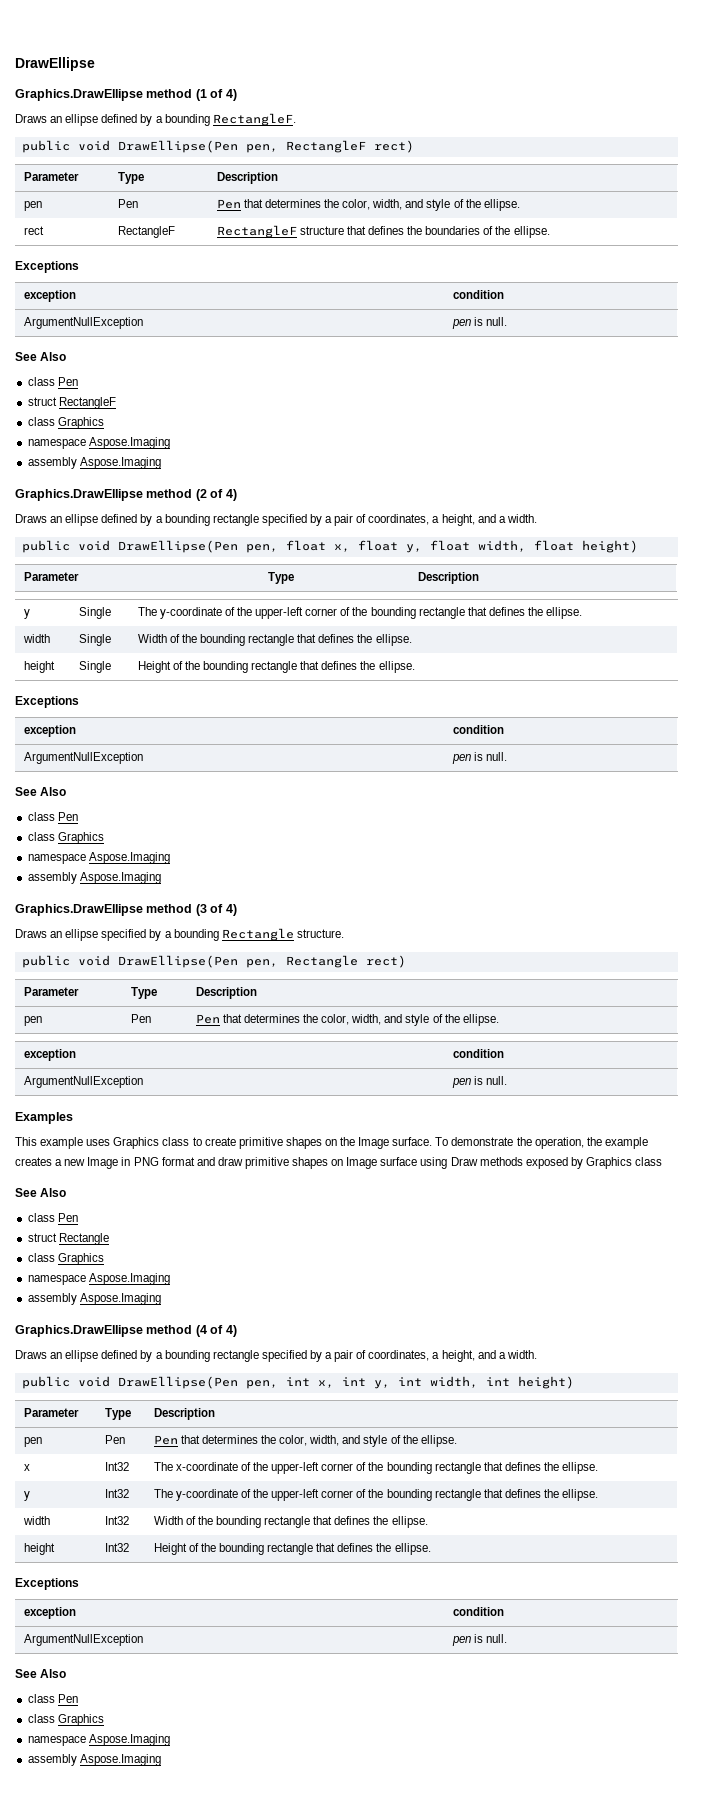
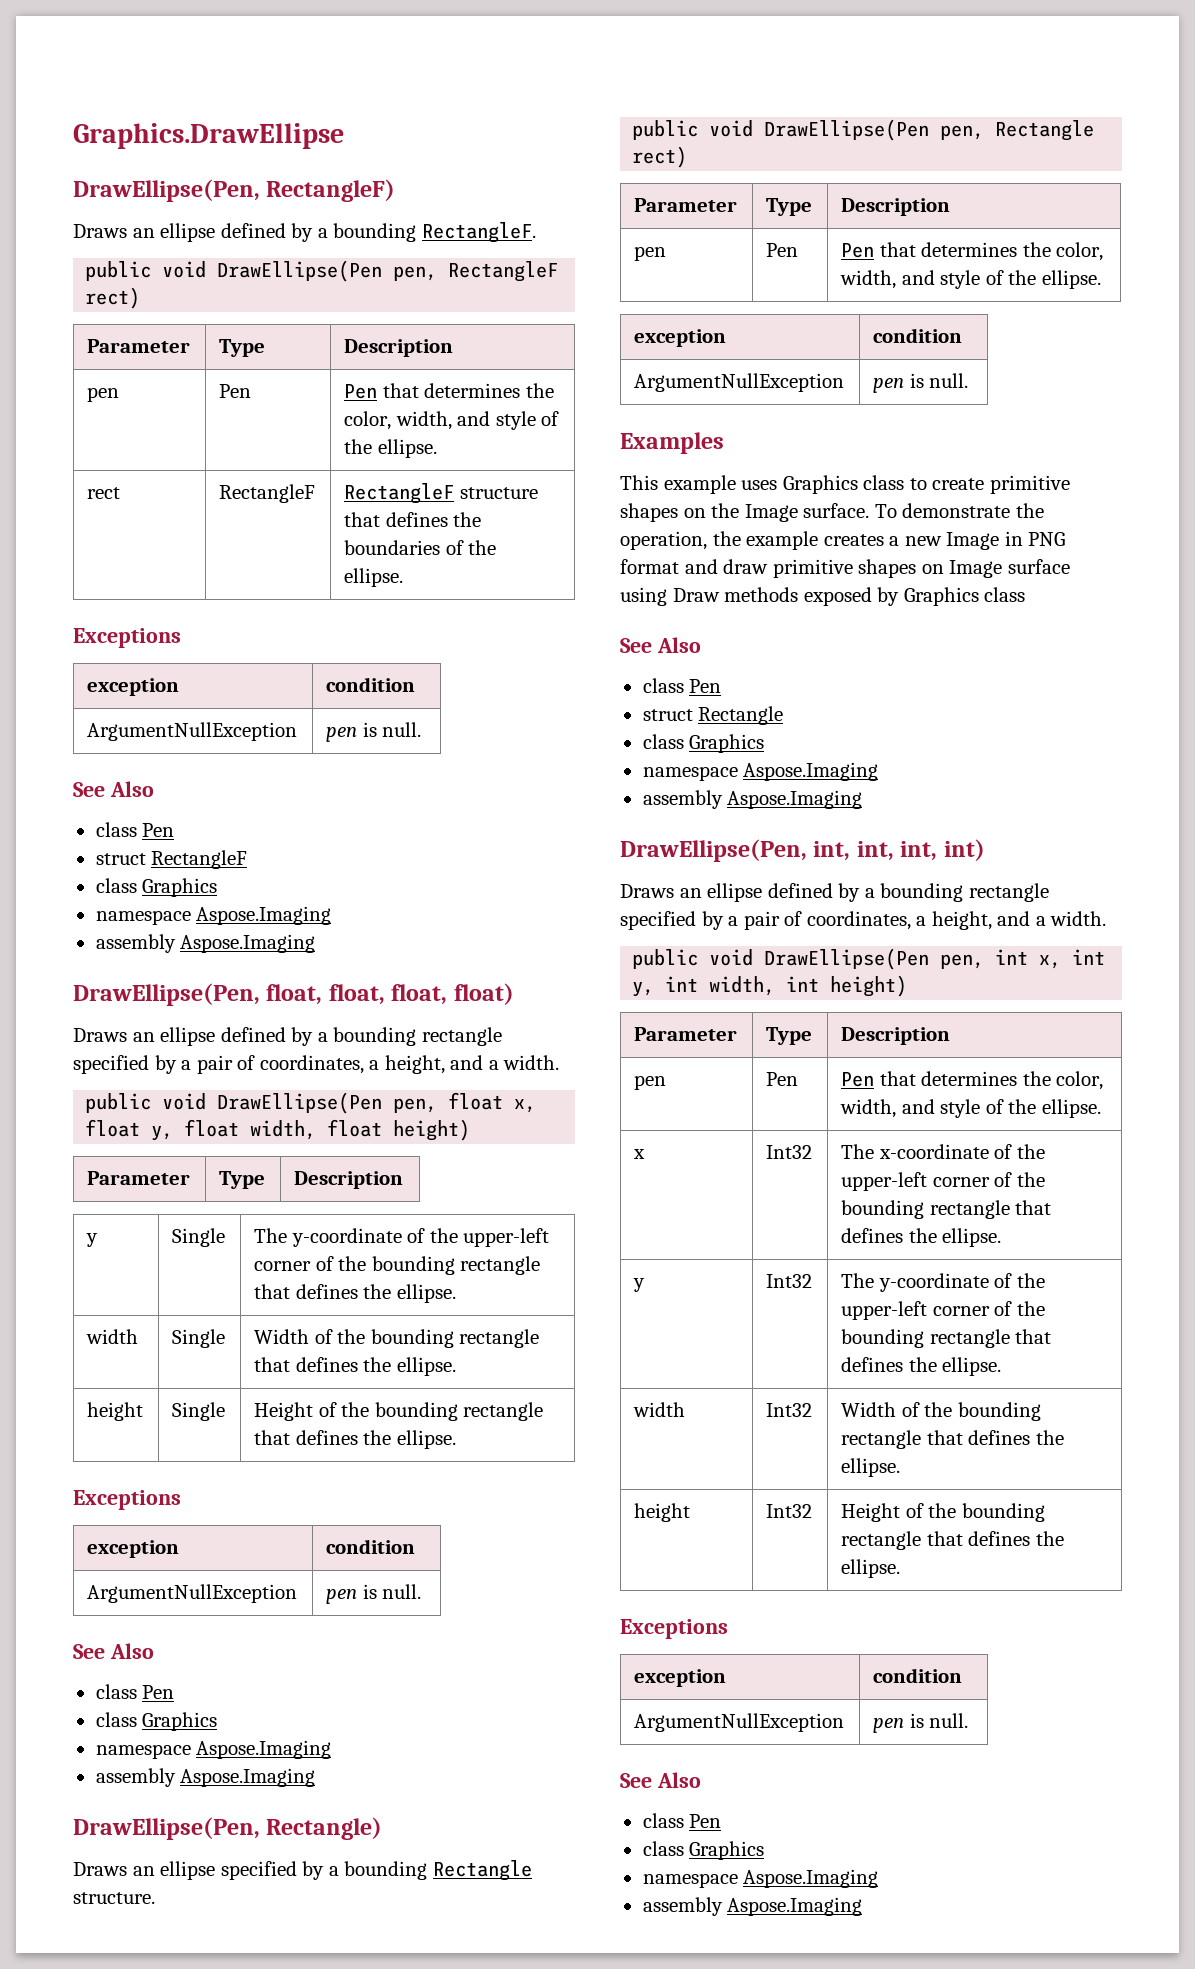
[15,57,95,71] [15,89,237,101] DrawEllipse // Graphics.DrawEllipse method (1 of 4) -> [73,123,344,149] [73,179,396,202] Graphics.DrawEllipse // DrawEllipse(Pen, RectangleF)
[15,489,237,501] Graphics.DrawEllipse method (2 of 4) -> [73,983,514,1006] DrawEllipse(Pen, float, float, float, float)
[15,904,237,916] Graphics.DrawEllipse method (3 of 4) -> [73,1817,383,1840] DrawEllipse(Pen, Rectangle)
[15,1325,237,1337] Graphics.DrawEllipse method (4 of 4) -> [620,839,985,862] DrawEllipse(Pen, int, int, int, int)

